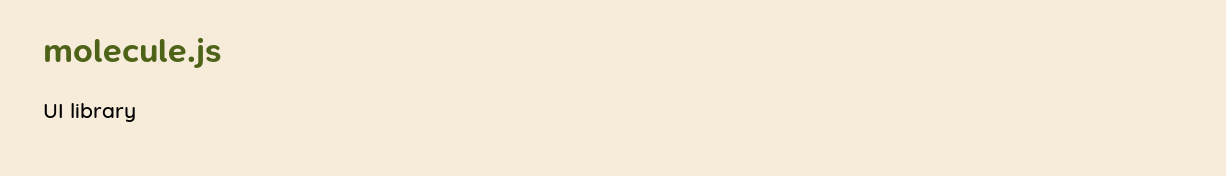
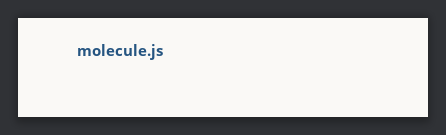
[43,103,136,122] // UI library -> (163, 52) none

